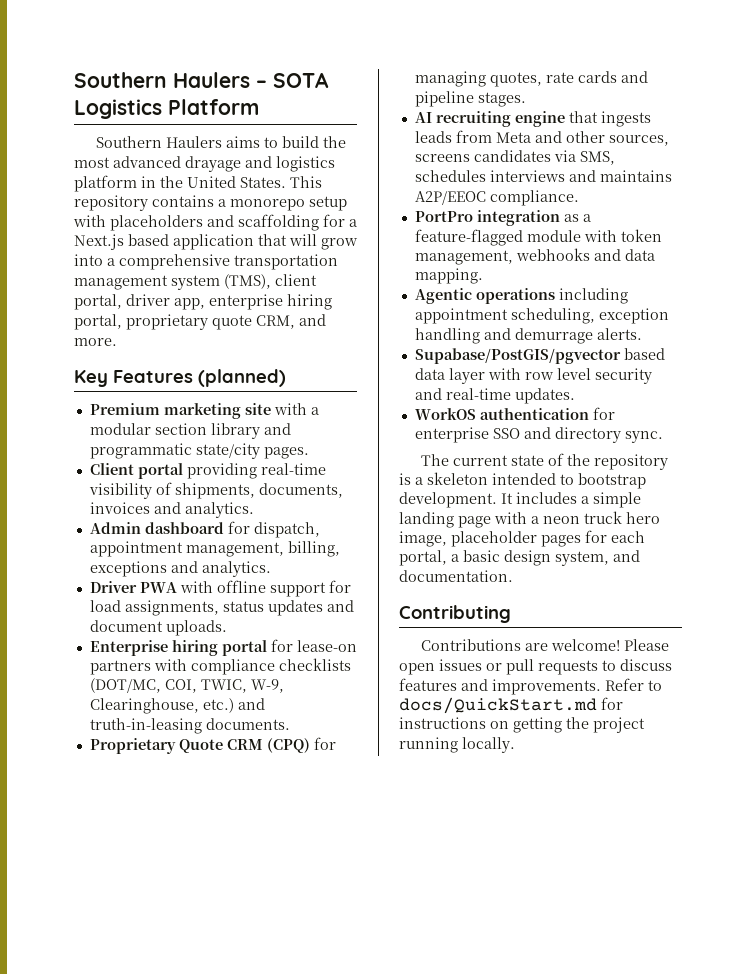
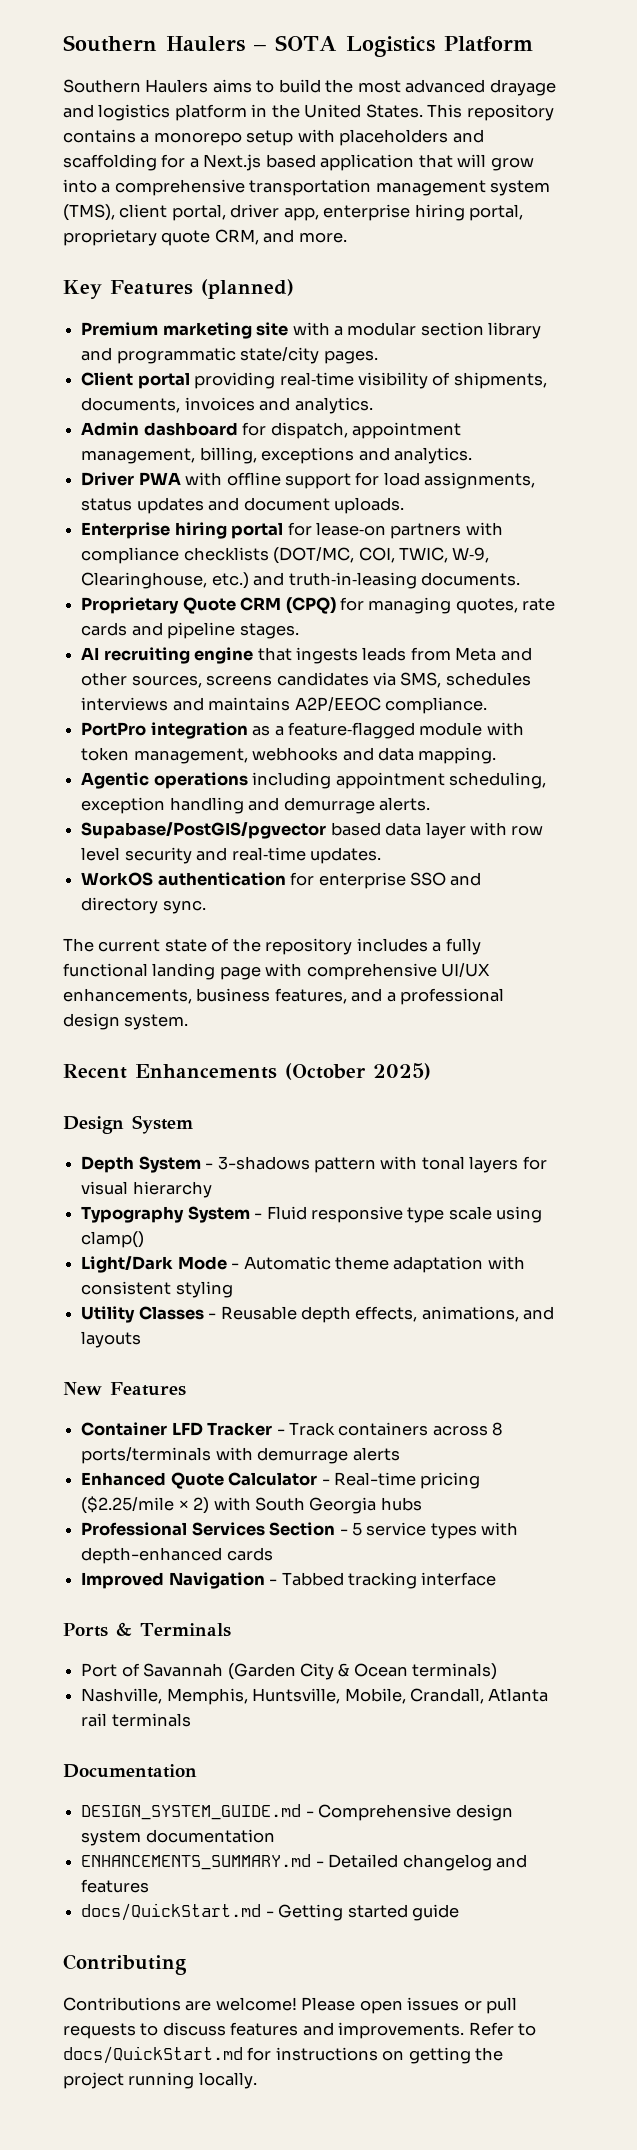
[399,472,646,489] [399,492,641,508] [399,511,660,528] [399,530,645,547] [399,550,640,566] [399,570,513,582] is a skeleton intended to bootstrap development. It includes a simple landing page with a neon truck hero image, placeholder pages for each portal, a basic design system, and documentation. -> [356,938,481,955] [63,963,491,980] [63,988,505,1005] [63,1013,189,1030] [63,1063,431,1080] [63,1115,193,1134] [81,1156,547,1173] [81,1181,212,1198] [81,1206,543,1223] [81,1231,145,1248] [81,1256,525,1273] [81,1281,233,1298] [81,1306,555,1323] [81,1331,142,1348] [63,1382,186,1396] [81,1422,504,1436] [81,1447,400,1464] [81,1472,481,1489] [81,1496,422,1514] [81,1522,519,1539] [81,1547,273,1564] [81,1572,497,1589] [63,1622,231,1637] [81,1663,498,1680] [81,1688,549,1705] [81,1713,191,1727] [63,1764,197,1778] [81,1804,513,1821] [81,1829,275,1846] [81,1854,527,1871] [81,1879,150,1893] [81,1903,459,1921] includes a fully functional landing page with comprehensive UI/UX enhancements, business features, and a professional design system. // Recent Enhancements (October 2025) // Design System // Depth System - 3-shadows pattern with tonal layers for visual hierarchy // Typography System - Fluid responsive type scale using clamp() // Light/Dark Mode - Automatic theme adaptation with consistent styling // Utility Classes - Reusable depth effects, animations, and layouts // New Features // Container LFD Tracker - Track containers across 8 ports/terminals with demurrage alerts // Enhanced Quote Calculator - Real-time pricing ($2.25/mile × 2) with South Georgia hubs // Professional Services Section - 5 service types with depth-enhanced cards // Improved Navigation - Tabbed tracking interface // Ports & Terminals // Port of Savannah (Garden City & Ocean terminals) // Nashville, Memphis, Huntsville, Mobile, Crandall, Atlanta rail terminals // Documentation // DESIGN_SYSTEM_GUIDE.md - Comprehensive design system documentation // ENHANCEMENTS_SUMMARY.md - Detailed changelog and features // docs/QuickStart.md - Getting started guide

